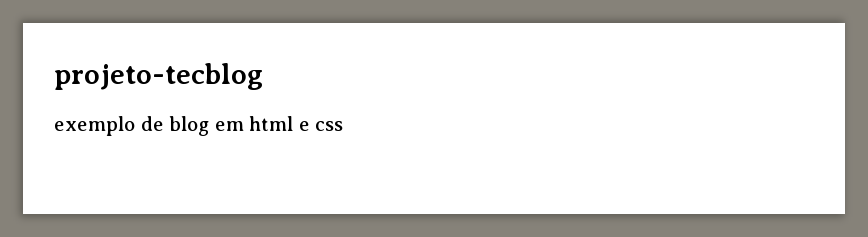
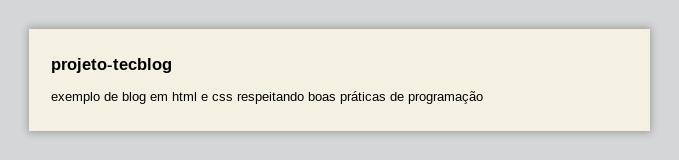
(344, 126) none -> [237,91,483,104] respeitando boas práticas de programação

